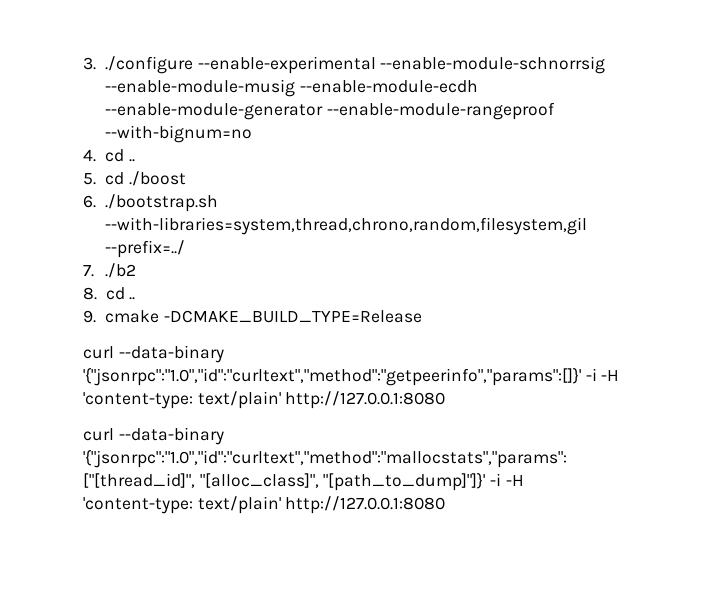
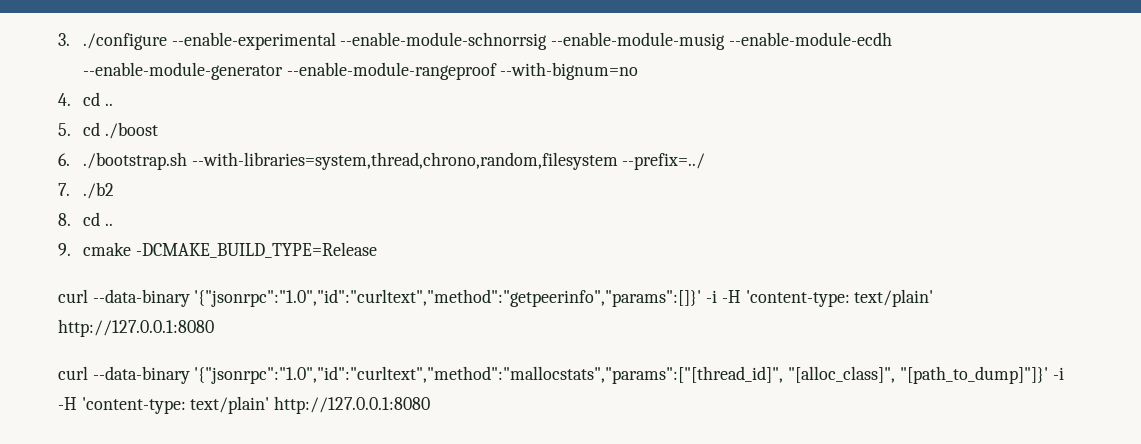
[104,217,587,235] --with-libraries=system,thread,chrono,random,filesystem,gil -> [191,152,618,170] --with-libraries=system,thread,chrono,random,filesystem

